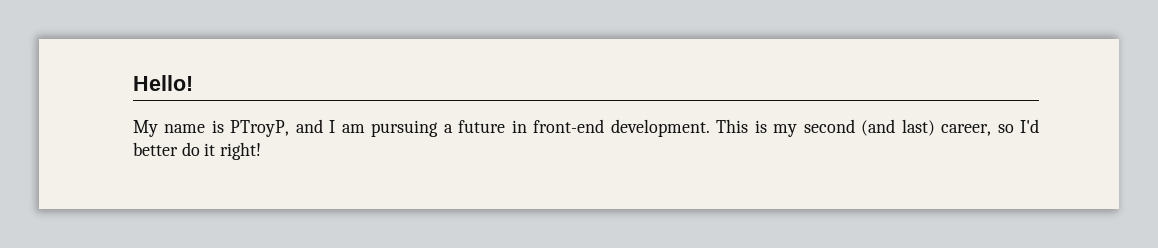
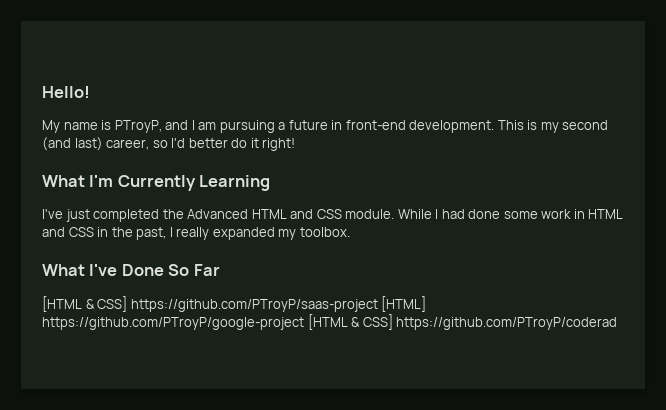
(262, 151) none -> [42,175,271,191] [42,209,624,222] [42,227,350,240] [42,264,220,276] [42,296,427,312] [42,314,618,330] // What I'm Currently Learning // I've just completed the Advanced HTML and CSS module. While I had done some work in HTML and CSS in the past, I really expanded my toolbox. // What I've Done So Far // [HTML & CSS] https://github.com/PTroyP/saas-project [HTML] https://github.com/PTroyP/google-project [HTML & CSS] https://github.com/PTroyP/coderad

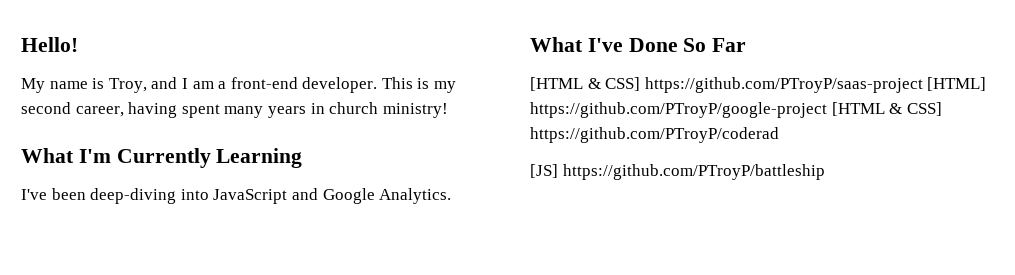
[114,120,162,133] PTroyP, -> [108,78,147,93] Troy,
[219,120,609,133] [42,137,296,151] pursuing a future in front-end development. This is my second (and last) career, so I'd better do it right! -> [218,77,457,93] [21,102,448,118] a front-end developer. This is my second career, having spent many years in church ministry!
[65,209,624,222] [42,227,350,240] just completed the Advanced HTML and CSS module. While I had done some work in HTML and CSS in the past, I really expanded my toolbox. -> [51,188,452,204] been deep-diving into JavaScript and Google Analytics.
(618, 323) none -> [530,164,825,180] // [JS] https://github.com/PTroyP/battleship

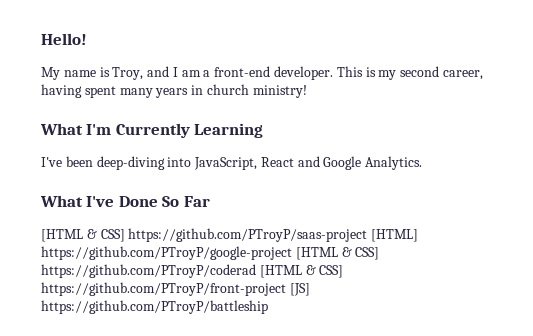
[213,189,288,204] JavaScript -> [194,157,294,170] JavaScript, React
(779, 135) // -> [259,265,344,278] [41,282,286,296] [HTML & CSS] https://github.com/PTroyP/front-project

